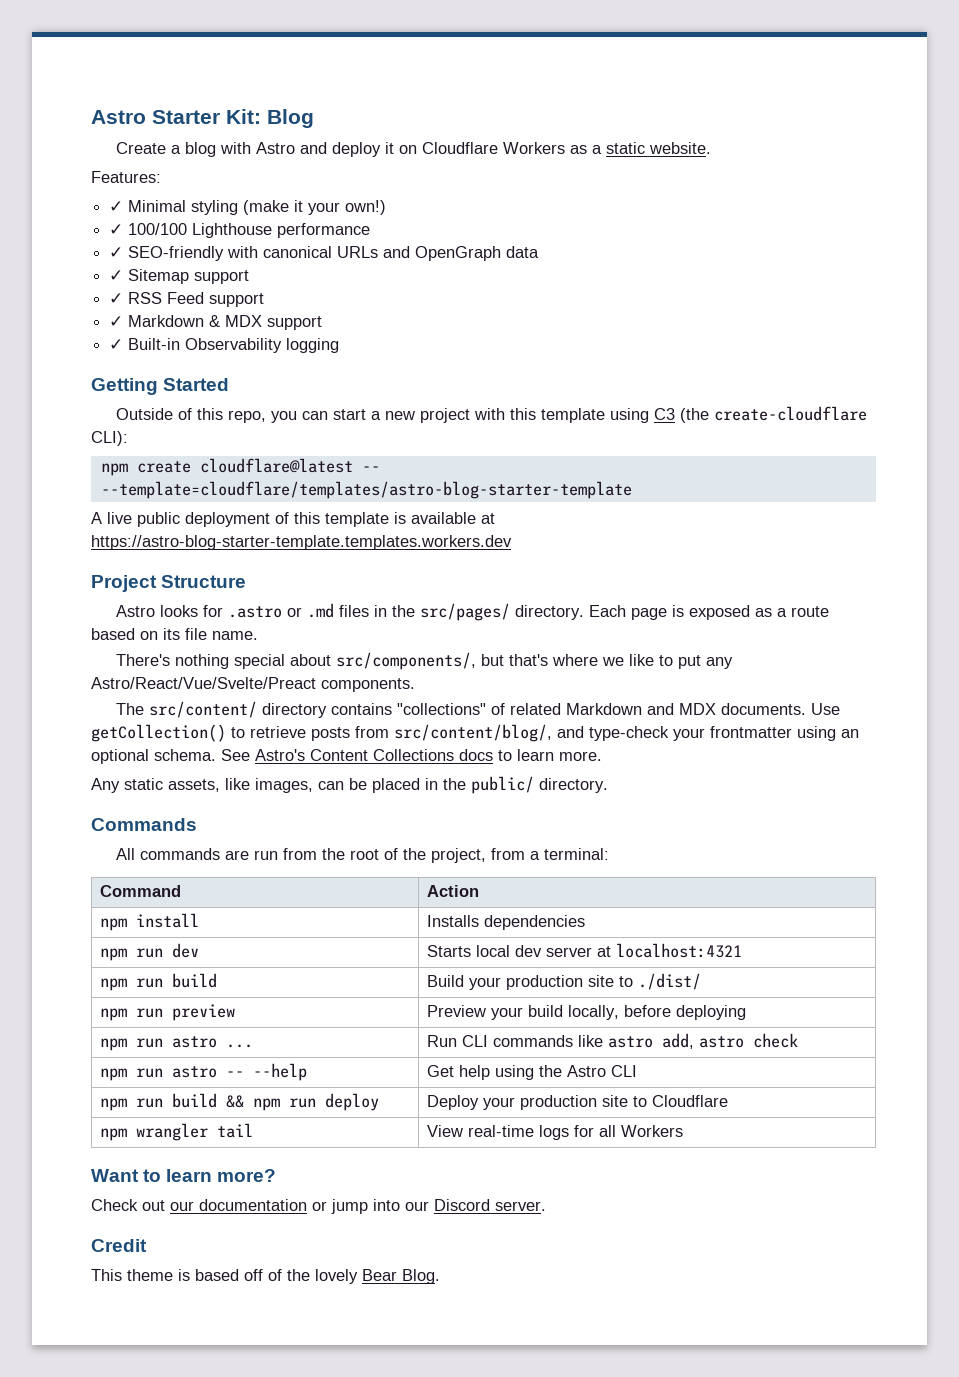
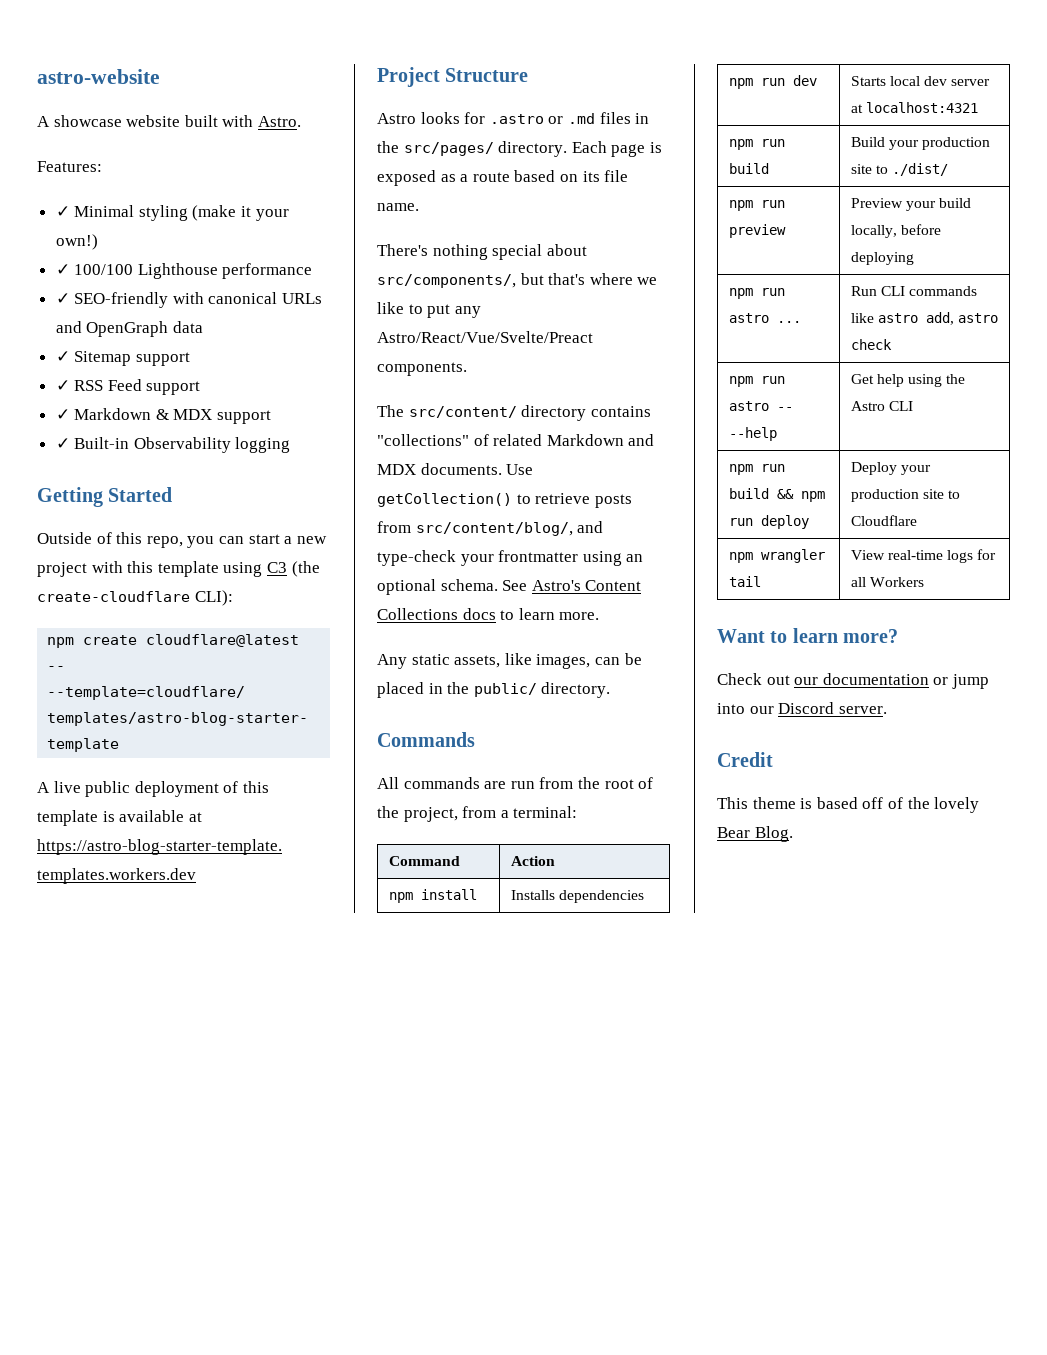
[91,109,314,128] [115,142,711,157] Astro Starter Kit: Blog // Create a blog with Astro and deploy it on Cloudflare Workers as a static website. -> [37,69,160,84] [37,115,301,127] astro-website // A showcase website built with Astro.

